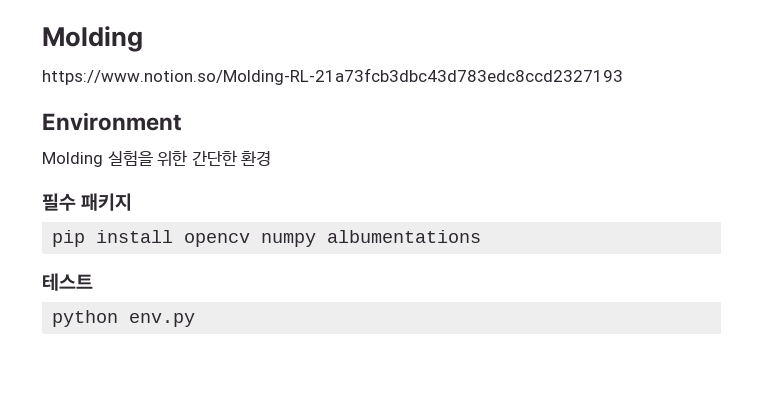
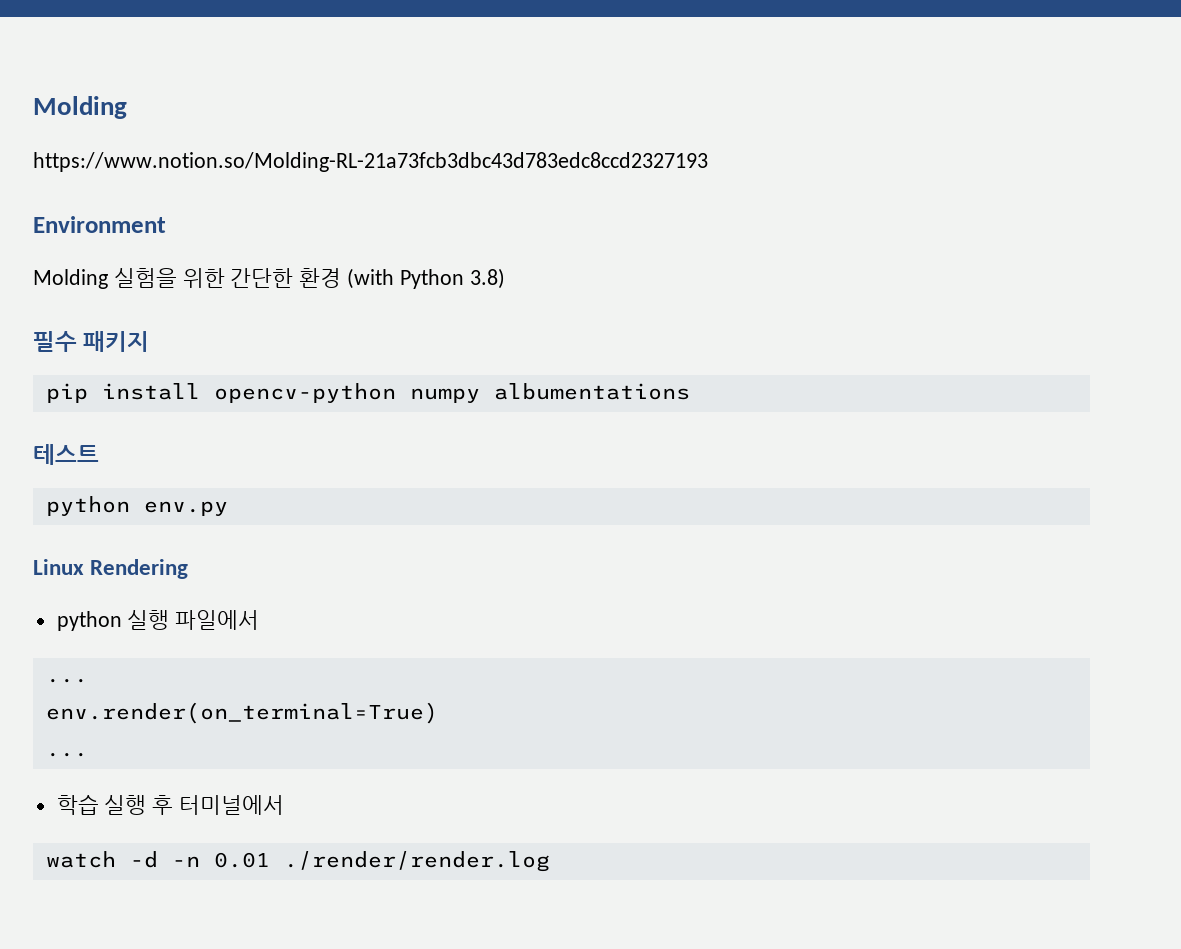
(272, 158) none -> [347,268,505,289] (with Python 3.8)
[184,233,251,247] opencv -> [213,383,396,403] opencv-python
(196, 320) none -> [33,559,189,579] [56,610,260,631] [45,678,88,683] [45,702,438,724] [45,752,88,757] [56,794,285,815] [45,851,550,872] // Linux Rendering // python 실행 파일에서 // ... // env.render(on_terminal=True) // ... // 학습 실행 후 터미널에서 // watch -d -n 0.01 ./render/render.log

